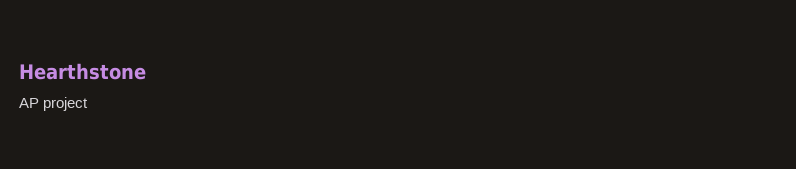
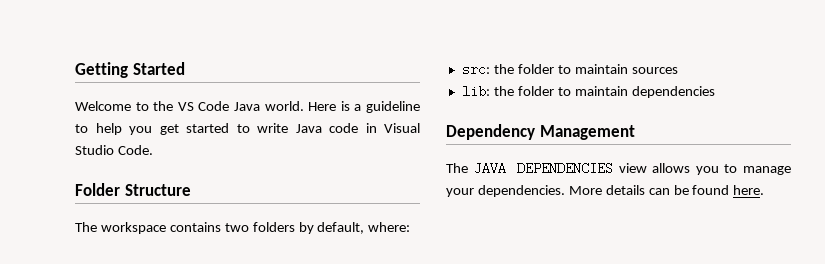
[19,63,146,80] [19,97,89,111] Hearthstone // AP project -> [75,62,185,78] [75,101,421,113] [75,123,420,135] [75,145,153,155] [75,183,191,196] [75,222,411,234] [461,63,678,76] [461,85,715,98] [446,124,635,140] [446,162,791,175] [446,185,765,197] Getting Started // Welcome to the VS Code Java world. Here is a guideline to help you get started to write Java code in Visual Studio Code. // Folder Structure // The workspace contains two folders by default, where: // src: the folder to maintain sources // lib: the folder to maintain dependencies // Dependency Management // The JAVA DEPENDENCIES view allows you to manage your dependencies. More details can be found here.

